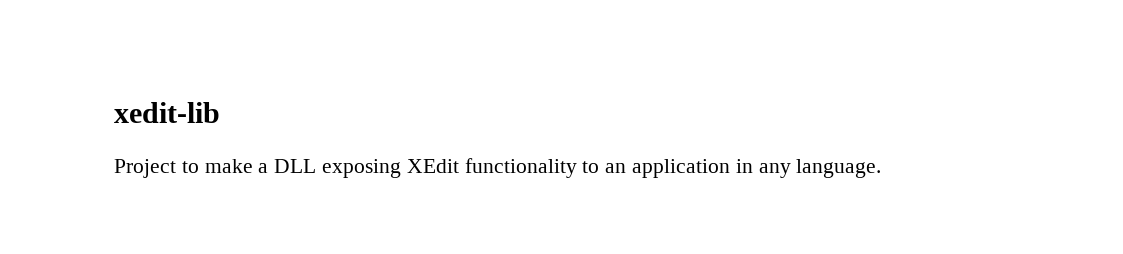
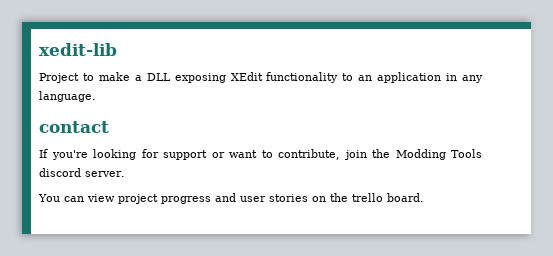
(882, 168) none -> [39,121,109,133] [39,149,482,160] [39,168,125,177] [38,193,424,204] // contact // If you're looking for support or want to contribute, join the Modding Tools discord server. // You can view project progress and user stories on the trello board.

